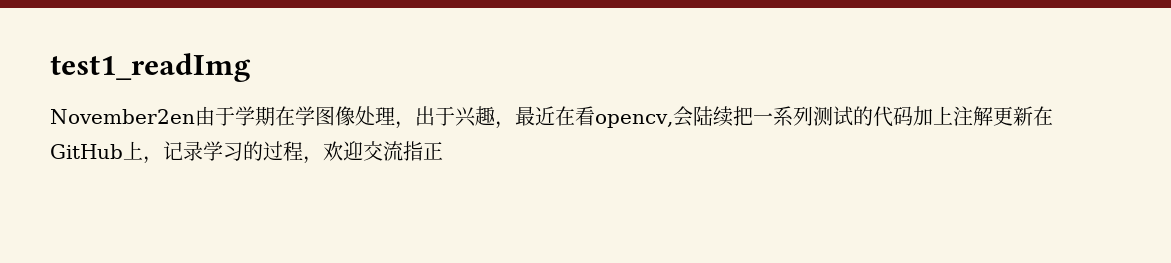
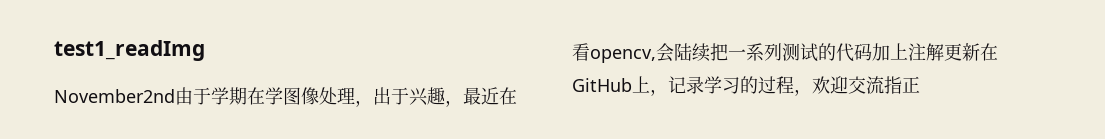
[50,109,195,124] November2en -> [54,89,175,103] November2nd

